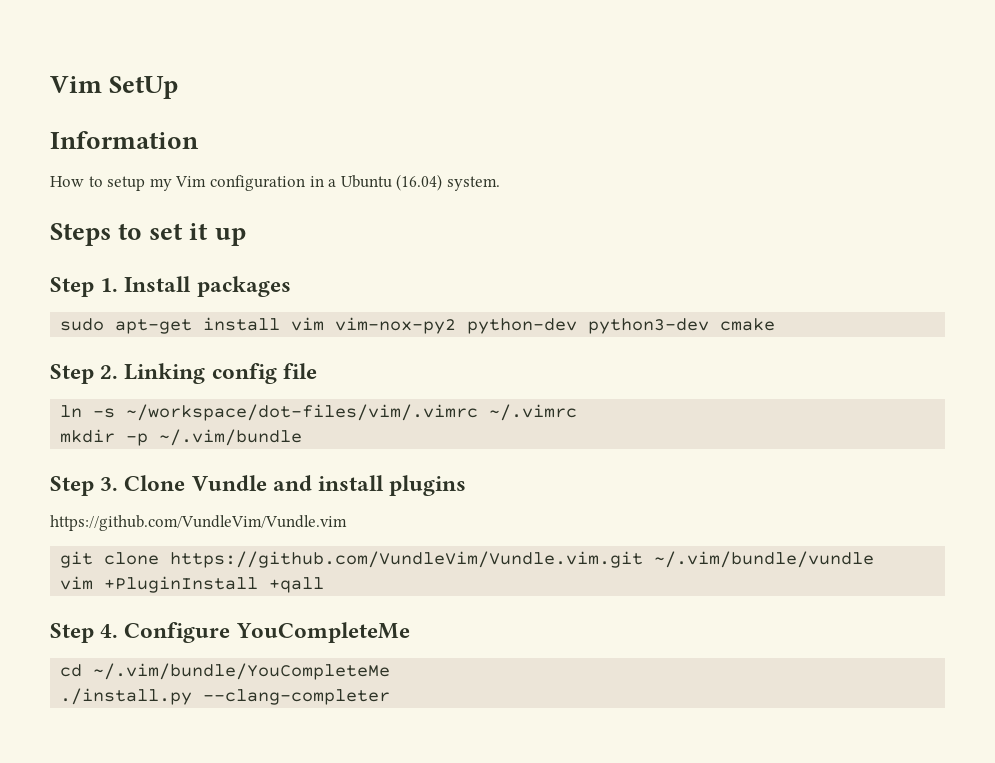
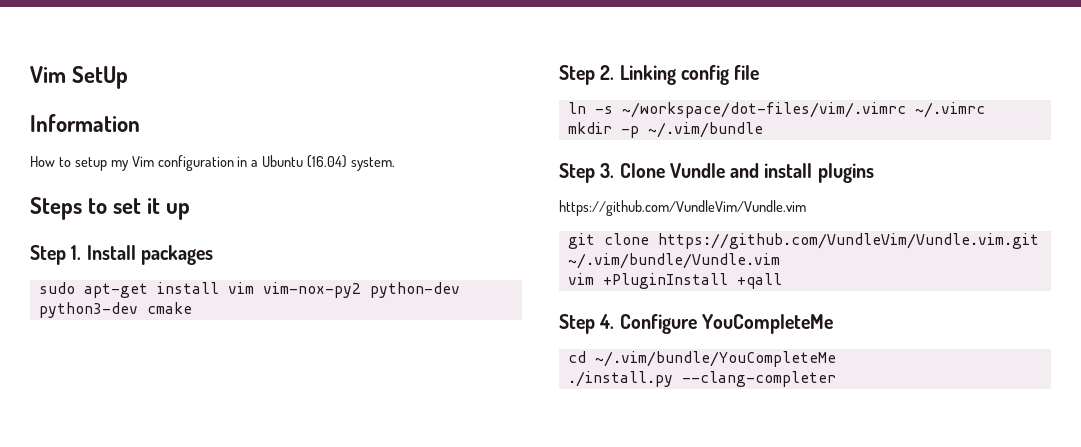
[654,551,875,568] ~/.vim/bundle/vundle -> [567,253,780,269] ~/.vim/bundle/Vundle.vim

